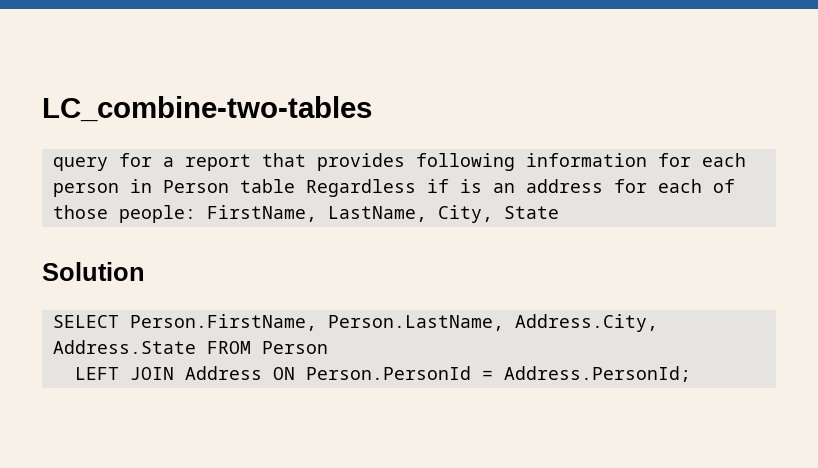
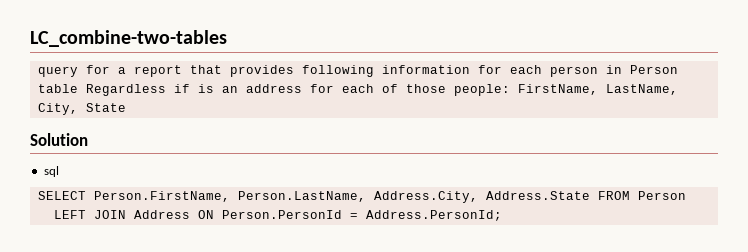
(145, 271) none -> [43,166,59,177] // sql

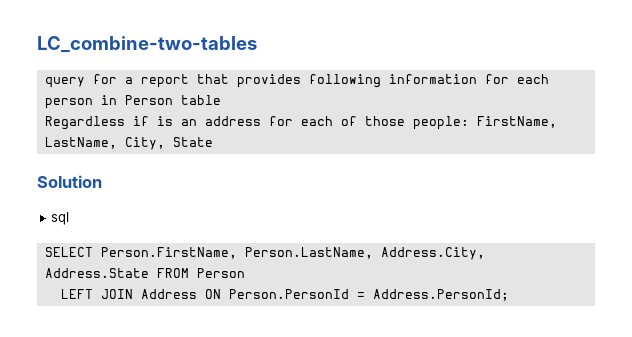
(78, 88) none -> (221, 100) //

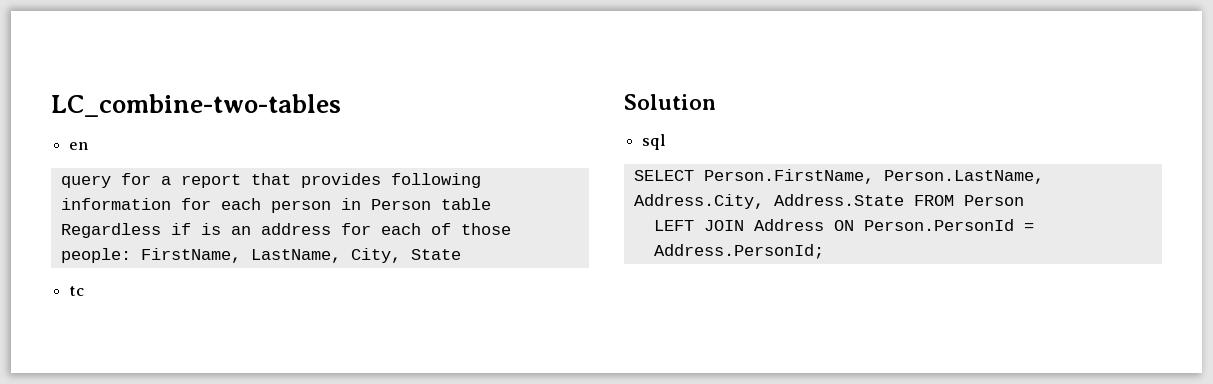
(257, 44) none -> [69,142,89,150] // en
(213, 142) none -> [69,286,85,296] // tc

